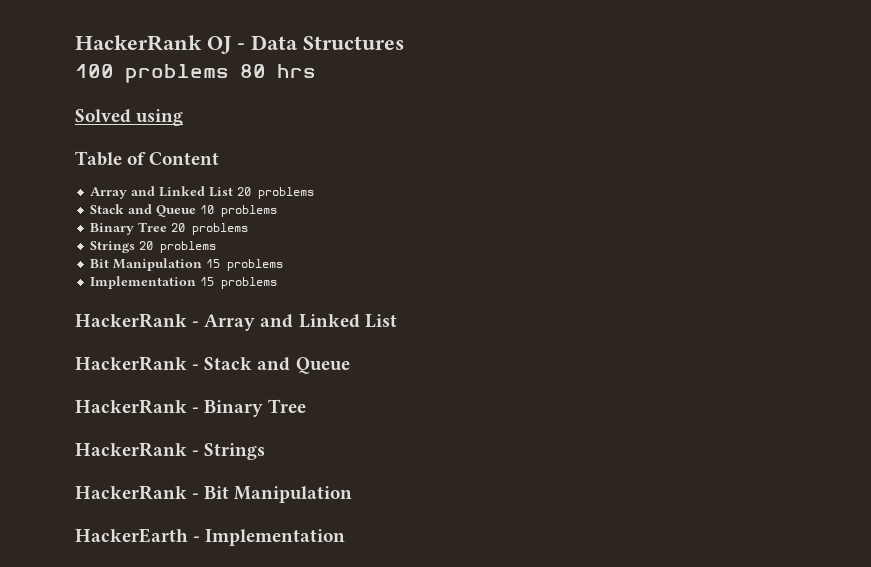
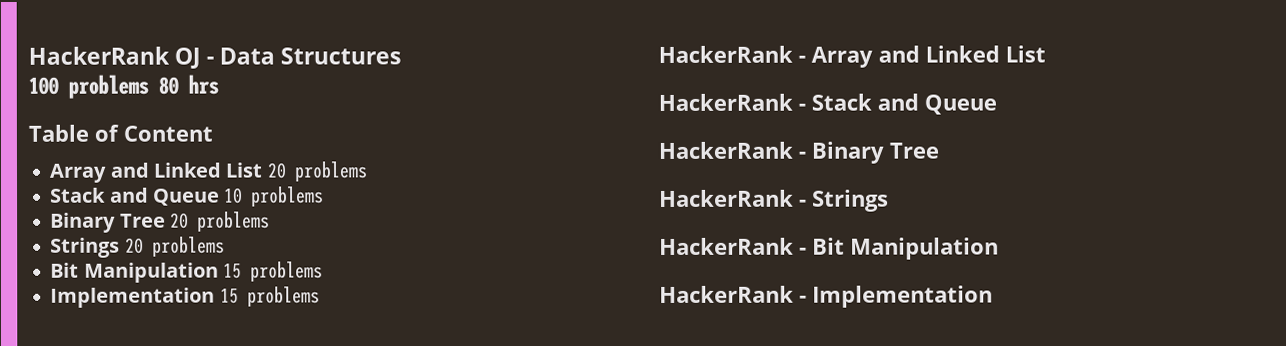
[75,109,184,126] // Solved using -> (219, 84) none
[75,528,188,543] HackerEarth -> [659,285,794,303] HackerRank

